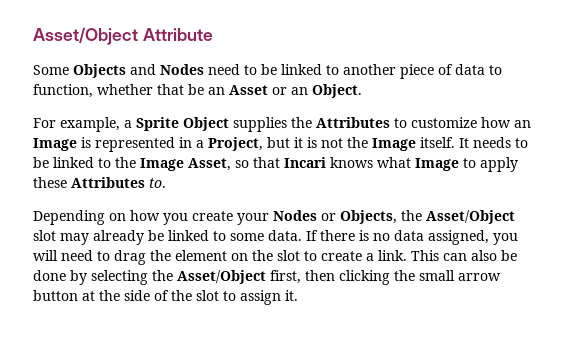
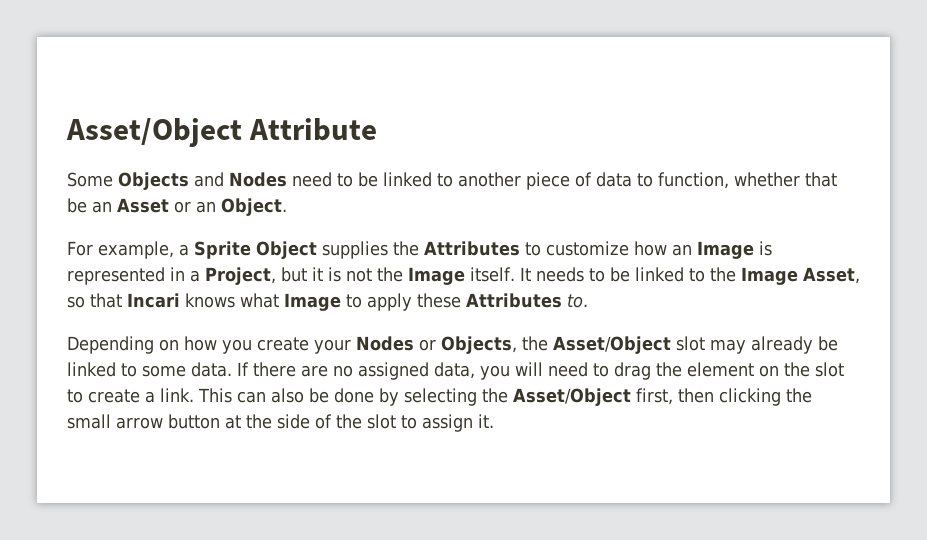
[359,230,489,245] is no data assigned, -> [301,362,475,380] are no assigned data,

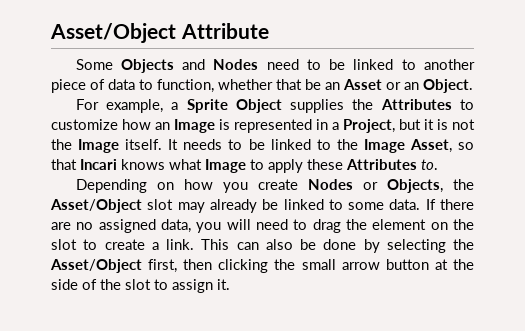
[314,339,351,354] your -> (298, 184) none

